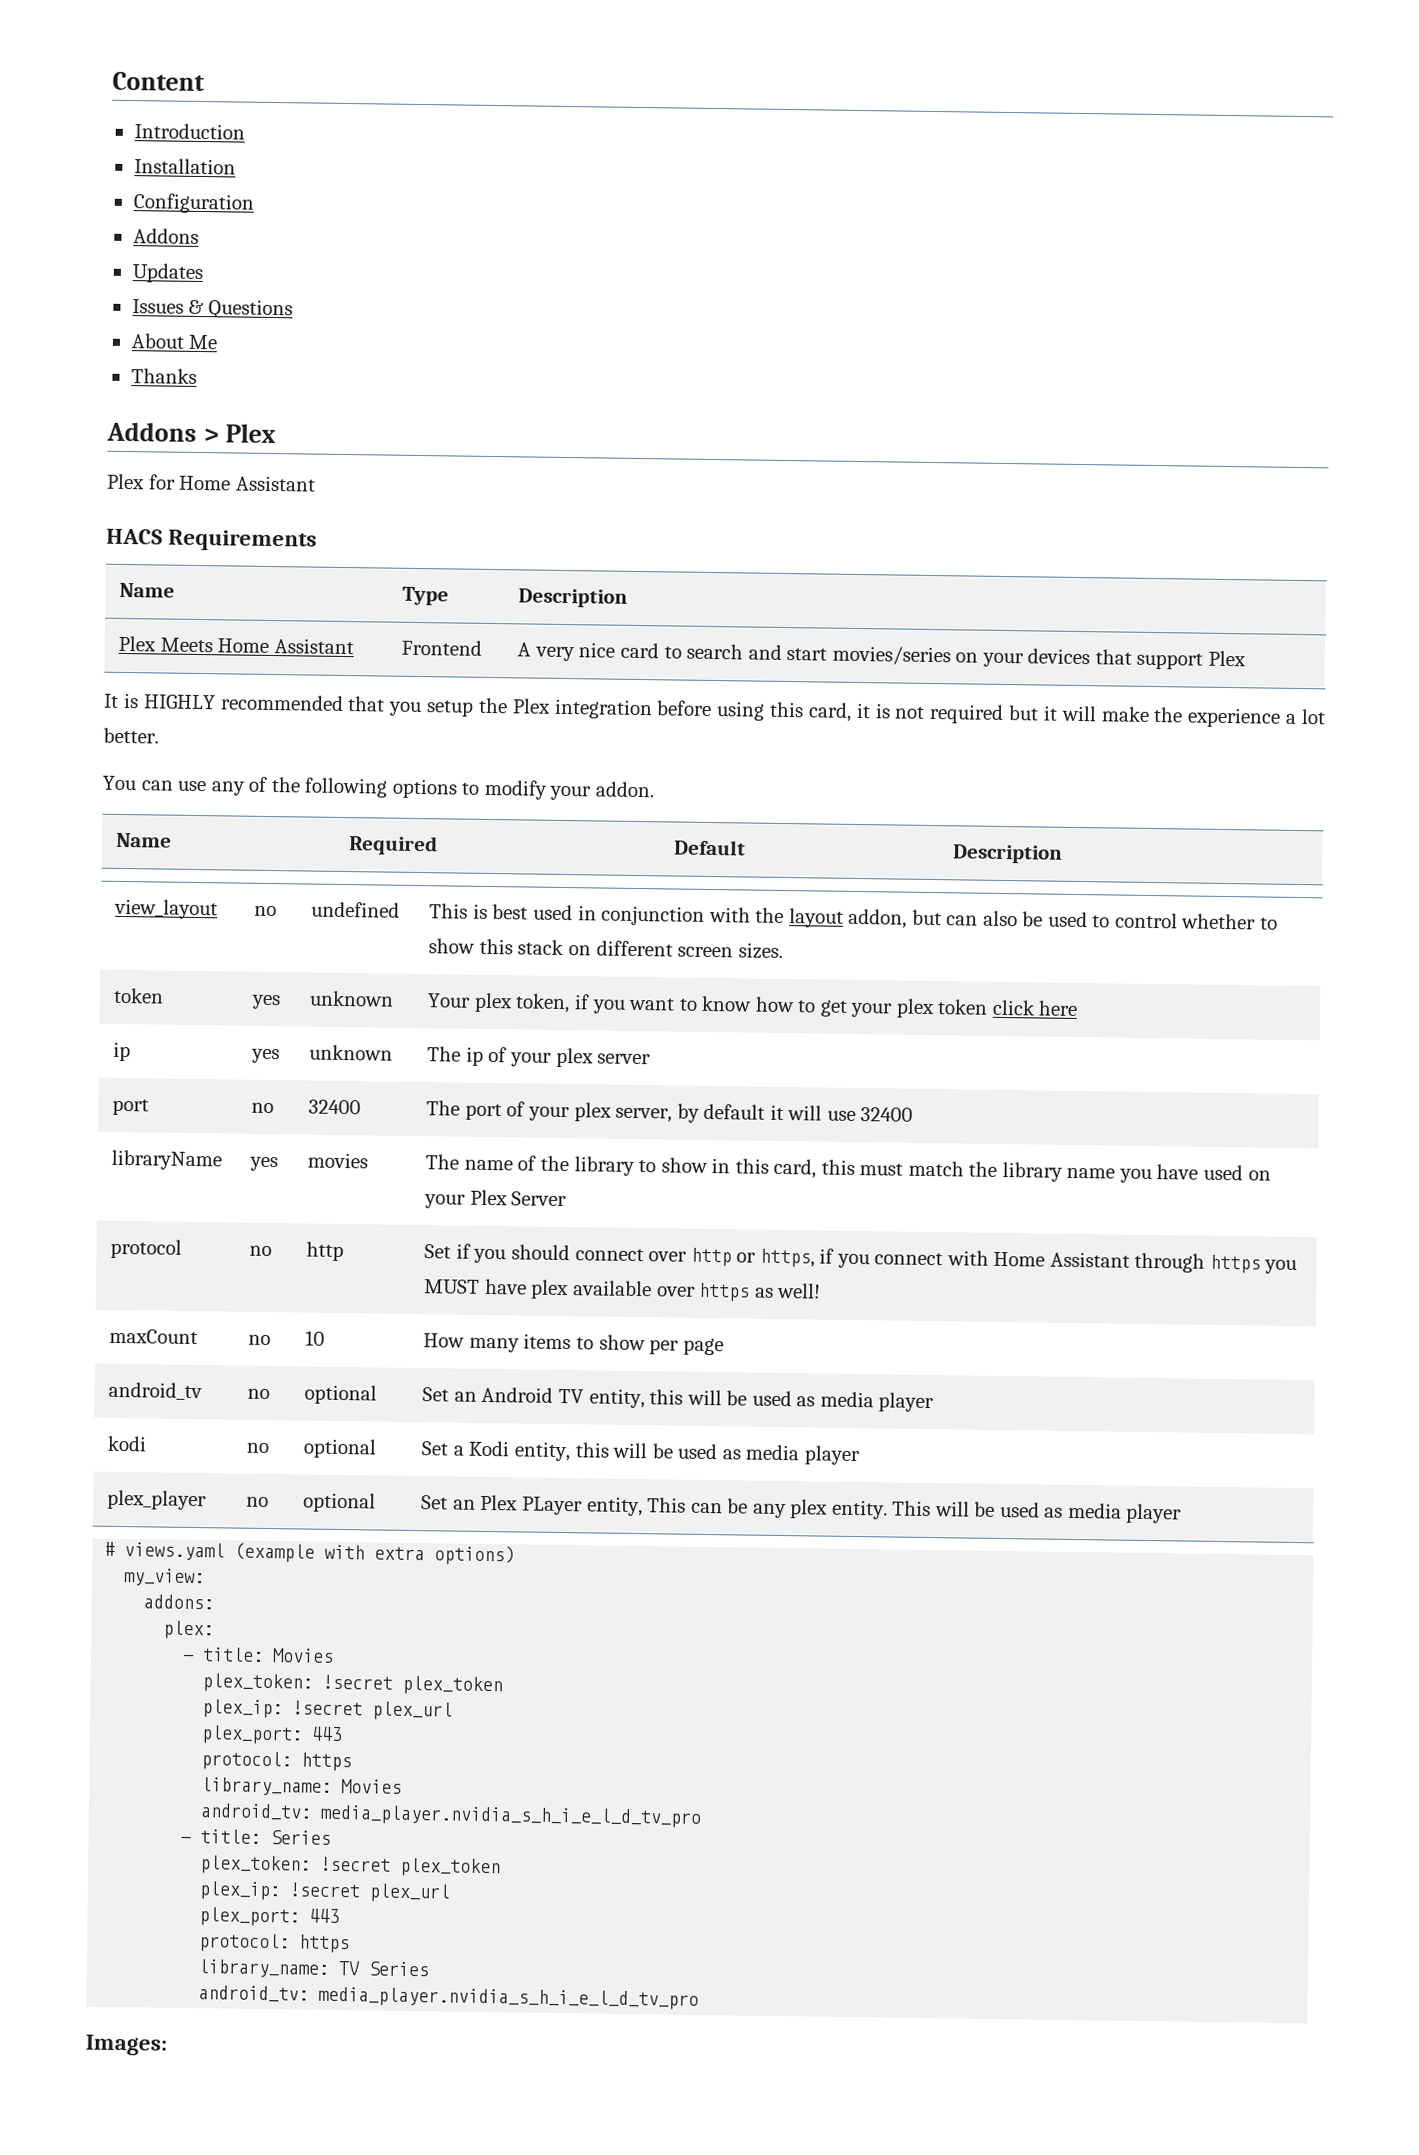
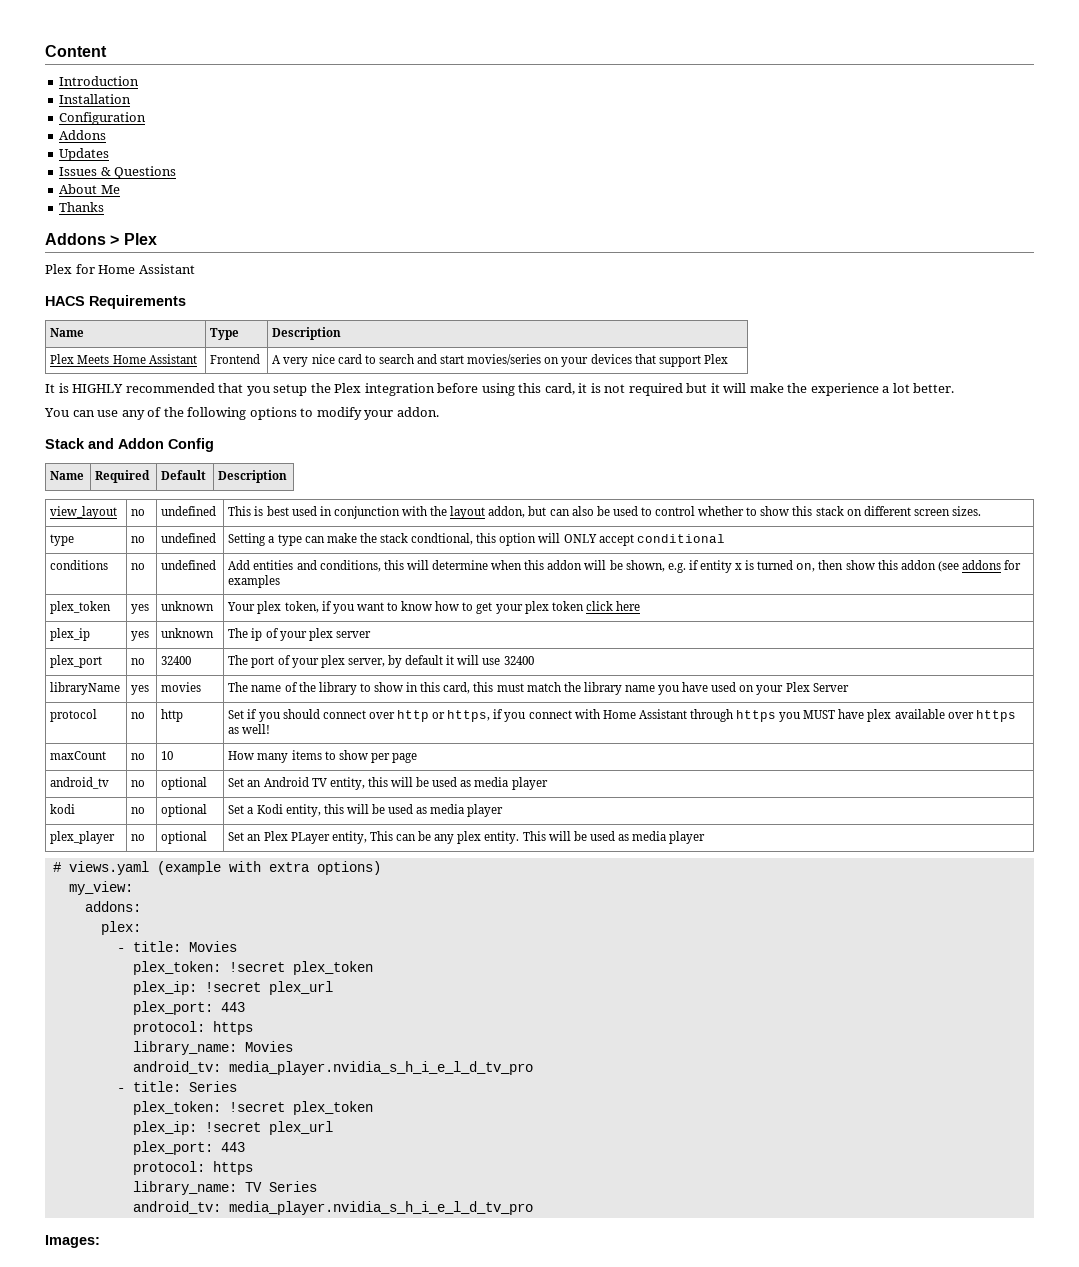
(655, 789) none -> [45,438,214,452] // Stack and Addon Config
[113,987,165,1004] token -> [50,534,75,546] [131,536,146,543] [161,533,217,543] [228,533,725,546] [50,560,109,570] [131,563,146,570] [161,560,217,570] [228,560,1022,573] [228,575,281,588] [50,601,112,614] type | no | undefined | Setting a type can make the stack condtional, this option will ONLY accept conditional // conditions | no | undefined | Add entities and conditions, this will determine when this addon will be shown, e.g. if entity x is turned on, then show this addon (see addons for examples // plex_token
[113,1041,132,1062] ip -> [50,628,91,641] plex_ip
[112,1098,150,1116] port -> [50,655,103,668] plex_port

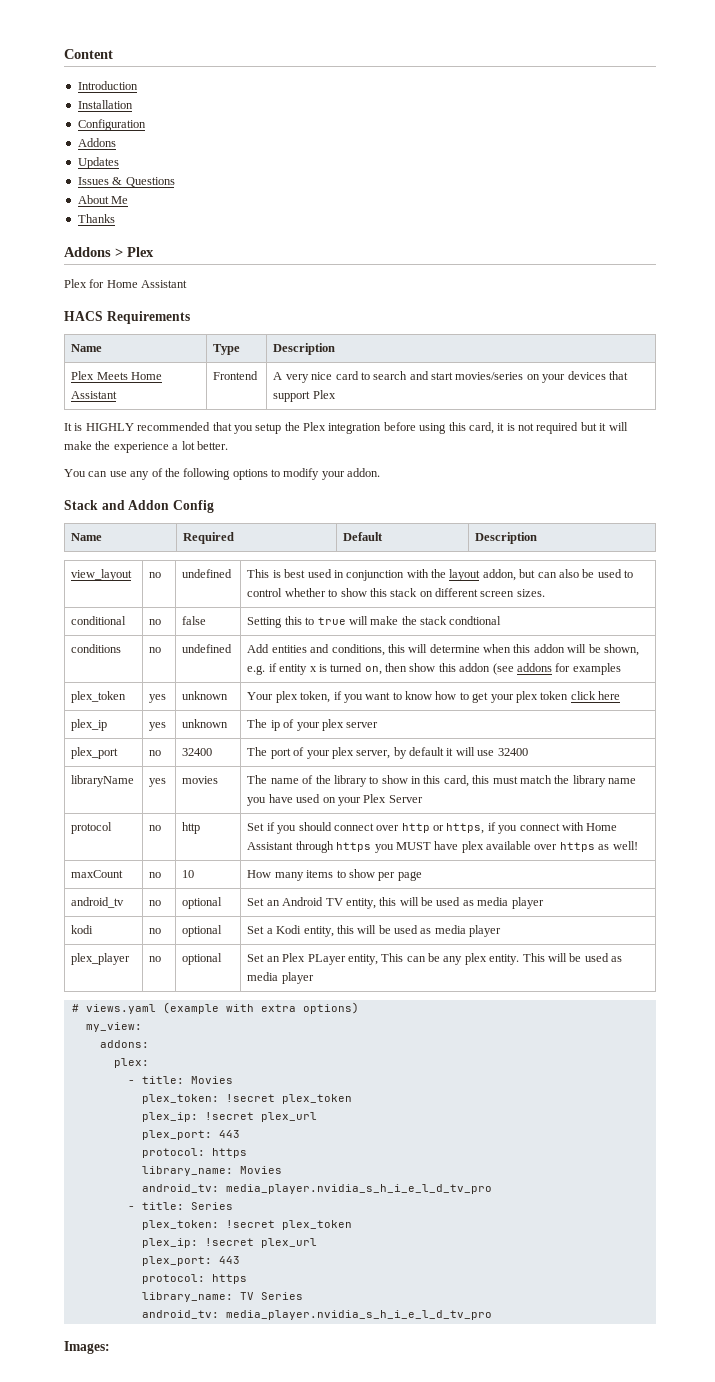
[50,534,75,546] [131,536,146,543] [161,533,217,543] type | no | undefined -> [71,616,127,625] [149,619,162,625] [182,616,207,625] conditional | no | false
[268,533,725,546] a type can make the stack condtional, this option will ONLY accept conditional -> [284,616,502,625] this to true will make the stack condtional

